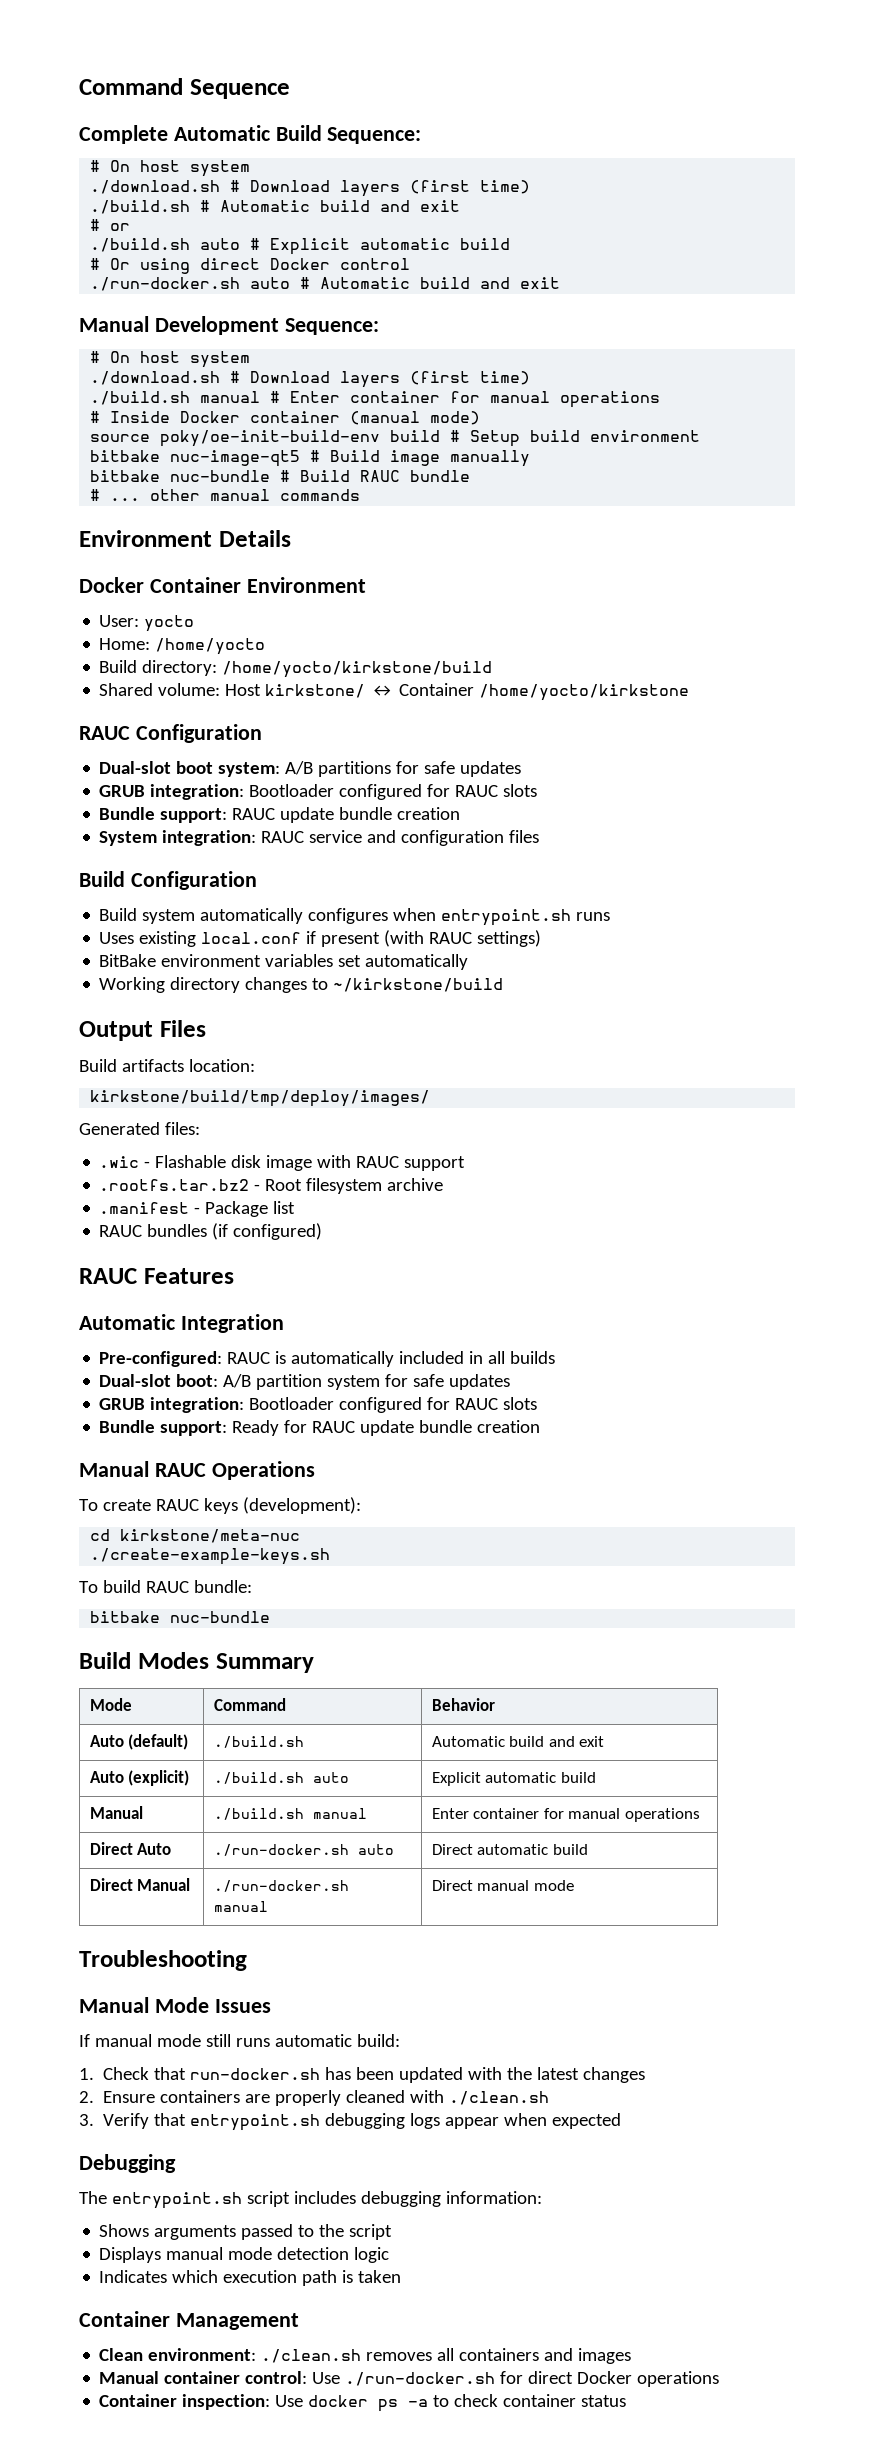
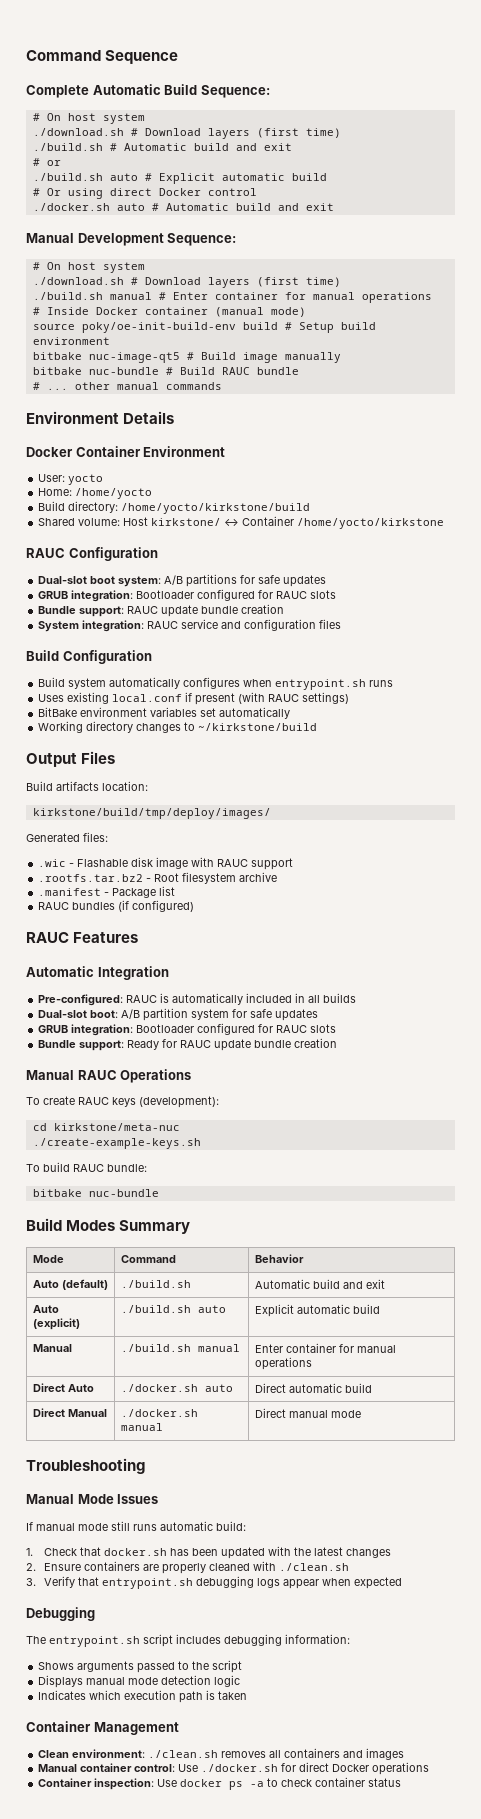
[90,277,241,291] ./run-docker.sh -> [32,203,110,211] ./docker.sh
[213,1844,349,1856] ./run-docker.sh -> [120,1384,198,1392] ./docker.sh
[213,1880,349,1892] ./run-docker.sh -> [120,1409,198,1417] ./docker.sh
[190,2068,321,2080] run-docker.sh -> [103,1548,167,1556] docker.sh
[345,2372,496,2386] ./run-docker.sh -> [201,1764,279,1772] ./docker.sh

